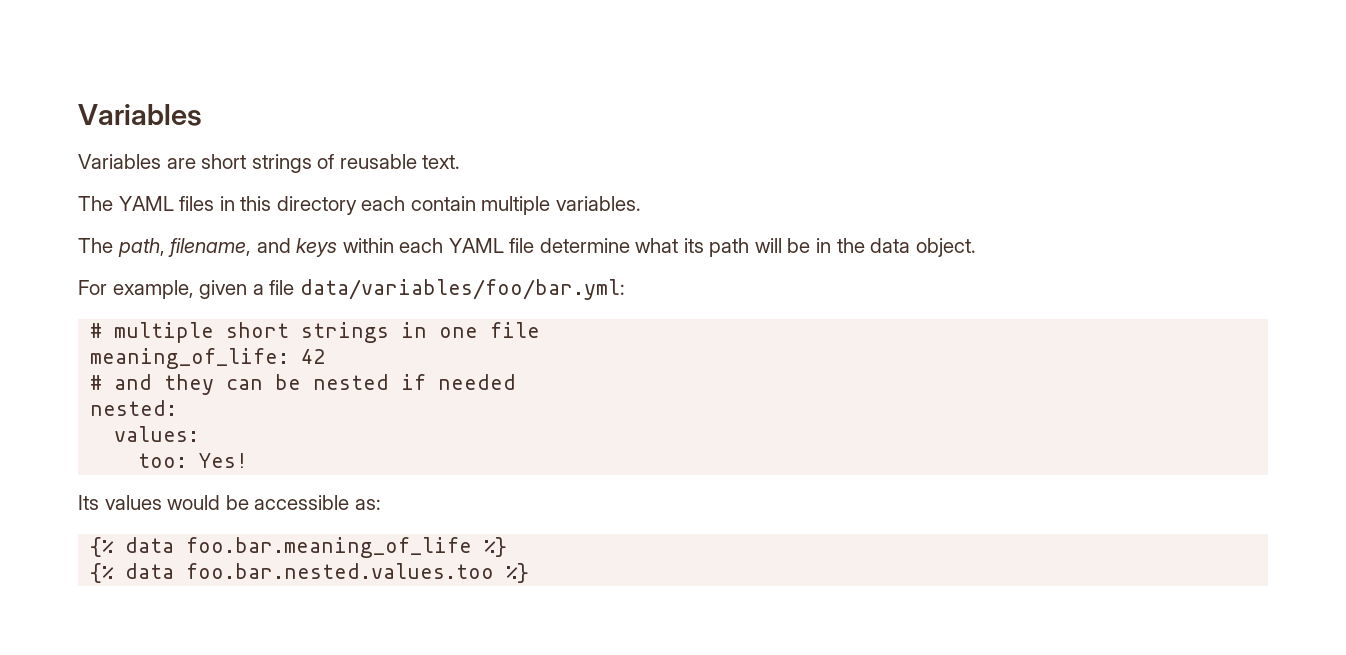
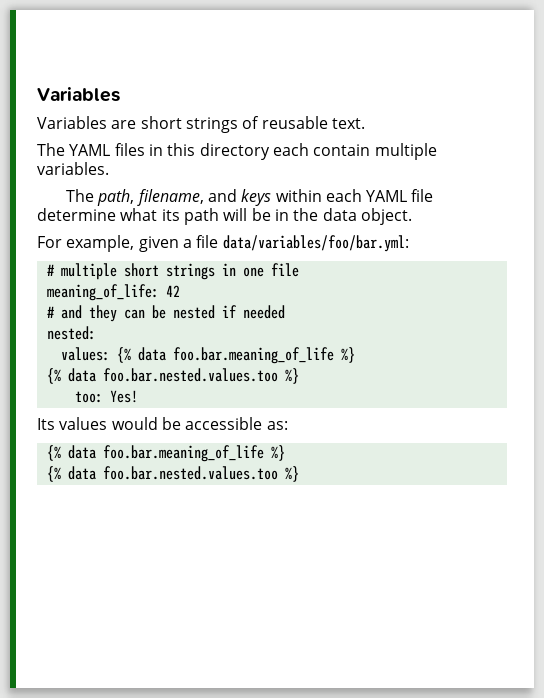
(200, 434) none -> [116,347,355,364] [46,368,299,384] {% data foo.bar.meaning_of_life %} // {% data foo.bar.nested.values.too %}

